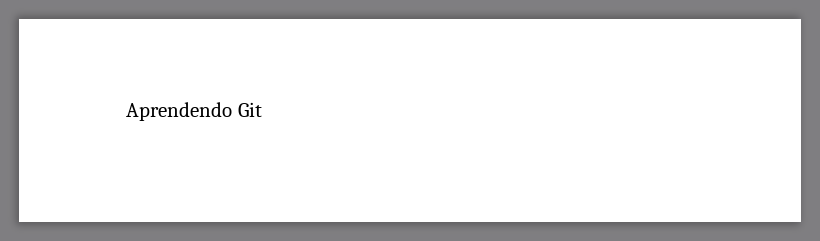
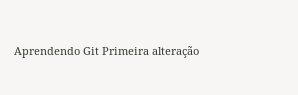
(262, 109) none -> [102,46,199,58] Primeira alteração

